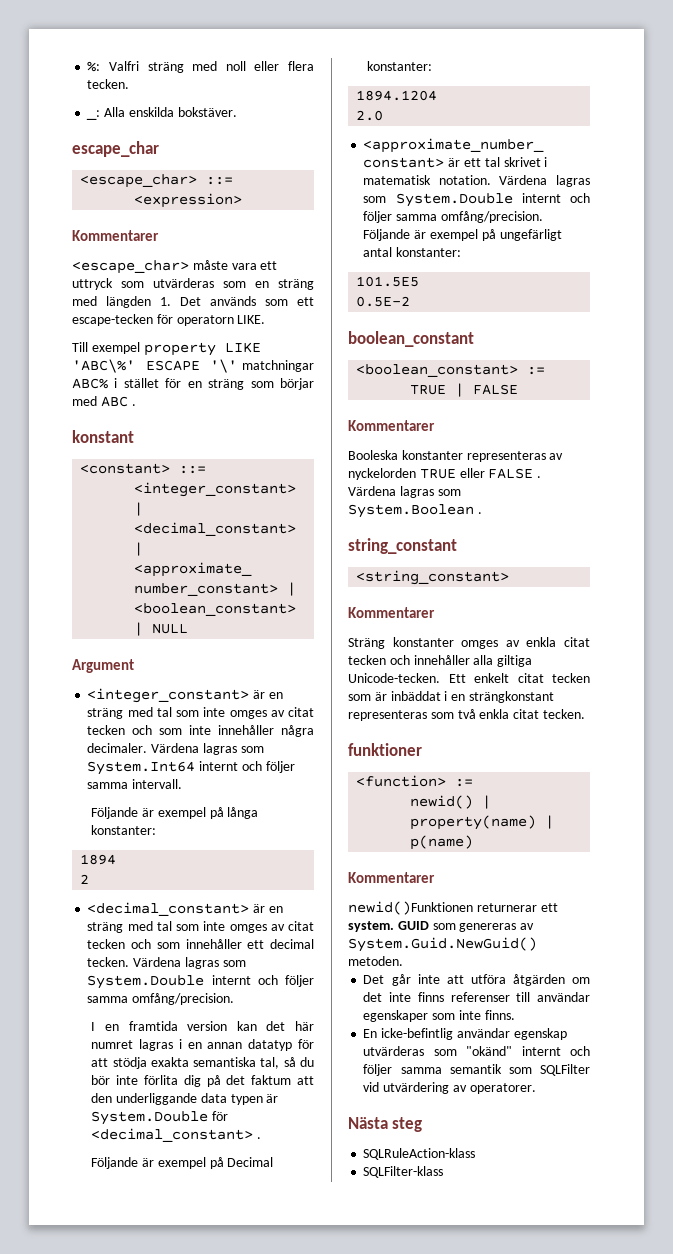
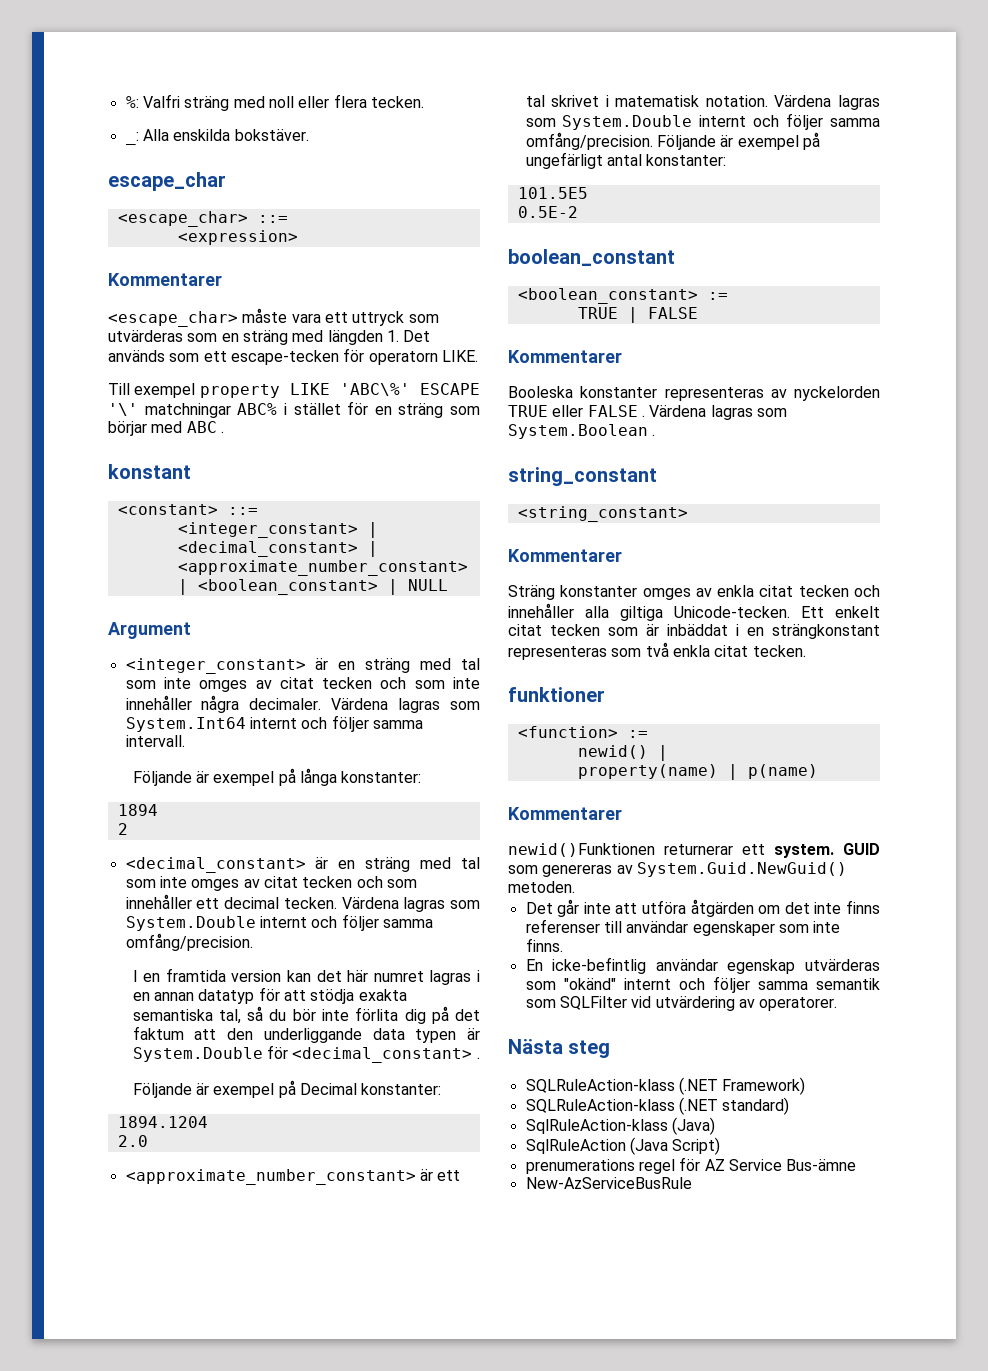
[363,1166,444,1178] // SQLFilter-klass -> [678,1077,806,1095] [525,1097,790,1115] [525,1117,715,1135] [525,1137,721,1155] [525,1157,857,1174] [525,1177,692,1189] (.NET Framework) // SQLRuleAction-klass (.NET standard) // SqlRuleAction-klass (Java) // SqlRuleAction (Java Script) // prenumerations regel för AZ Service Bus-ämne // New-AzServiceBusRule

